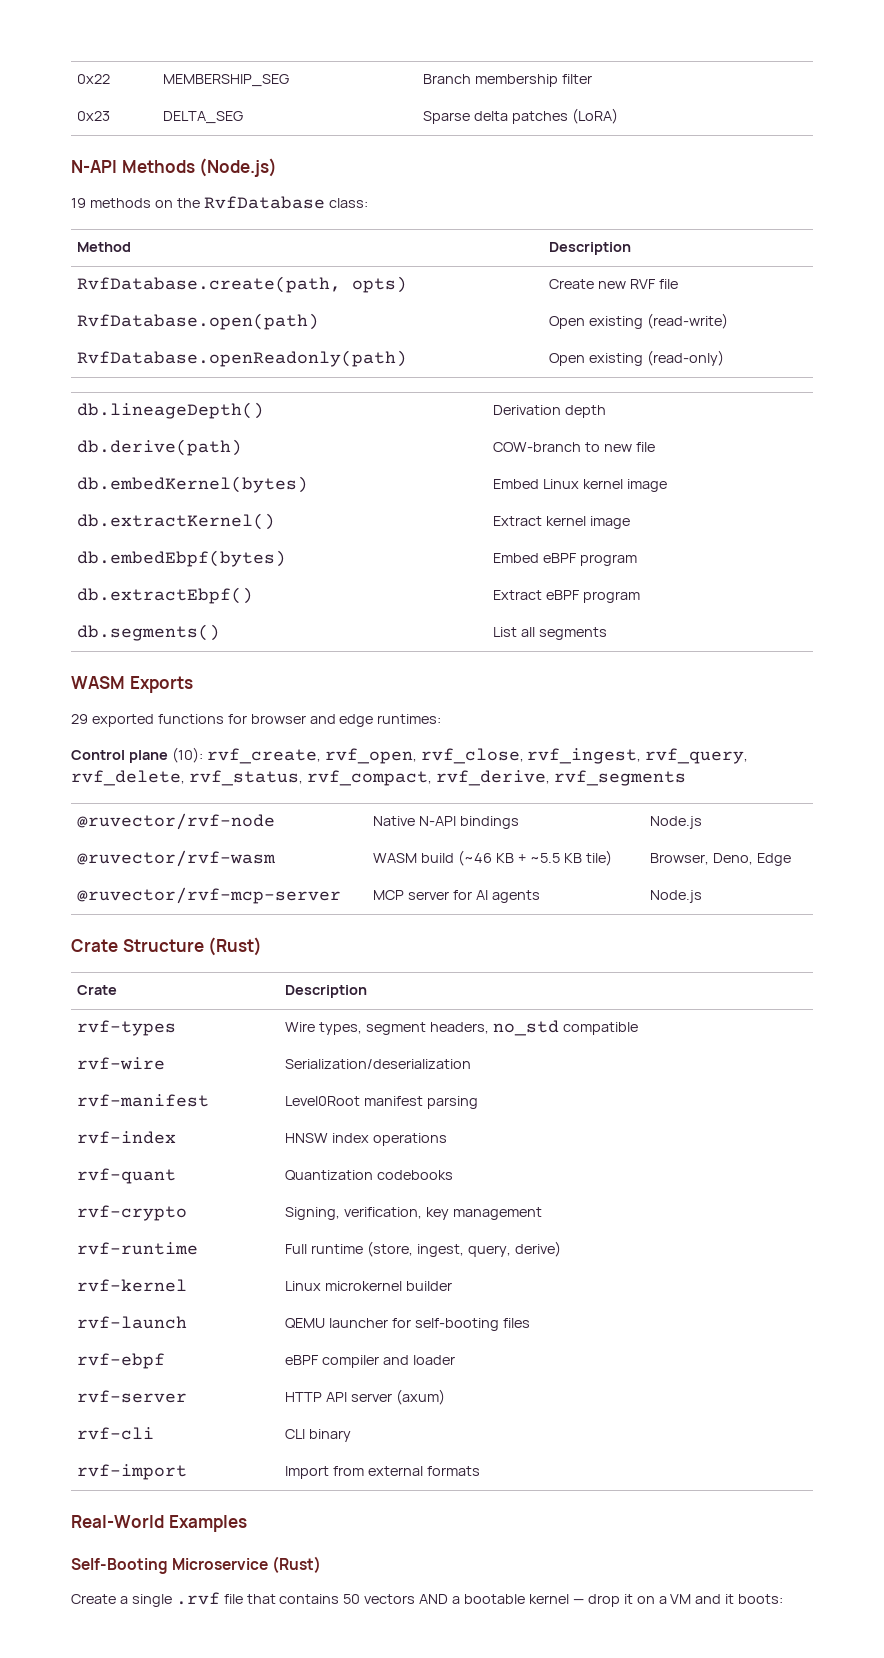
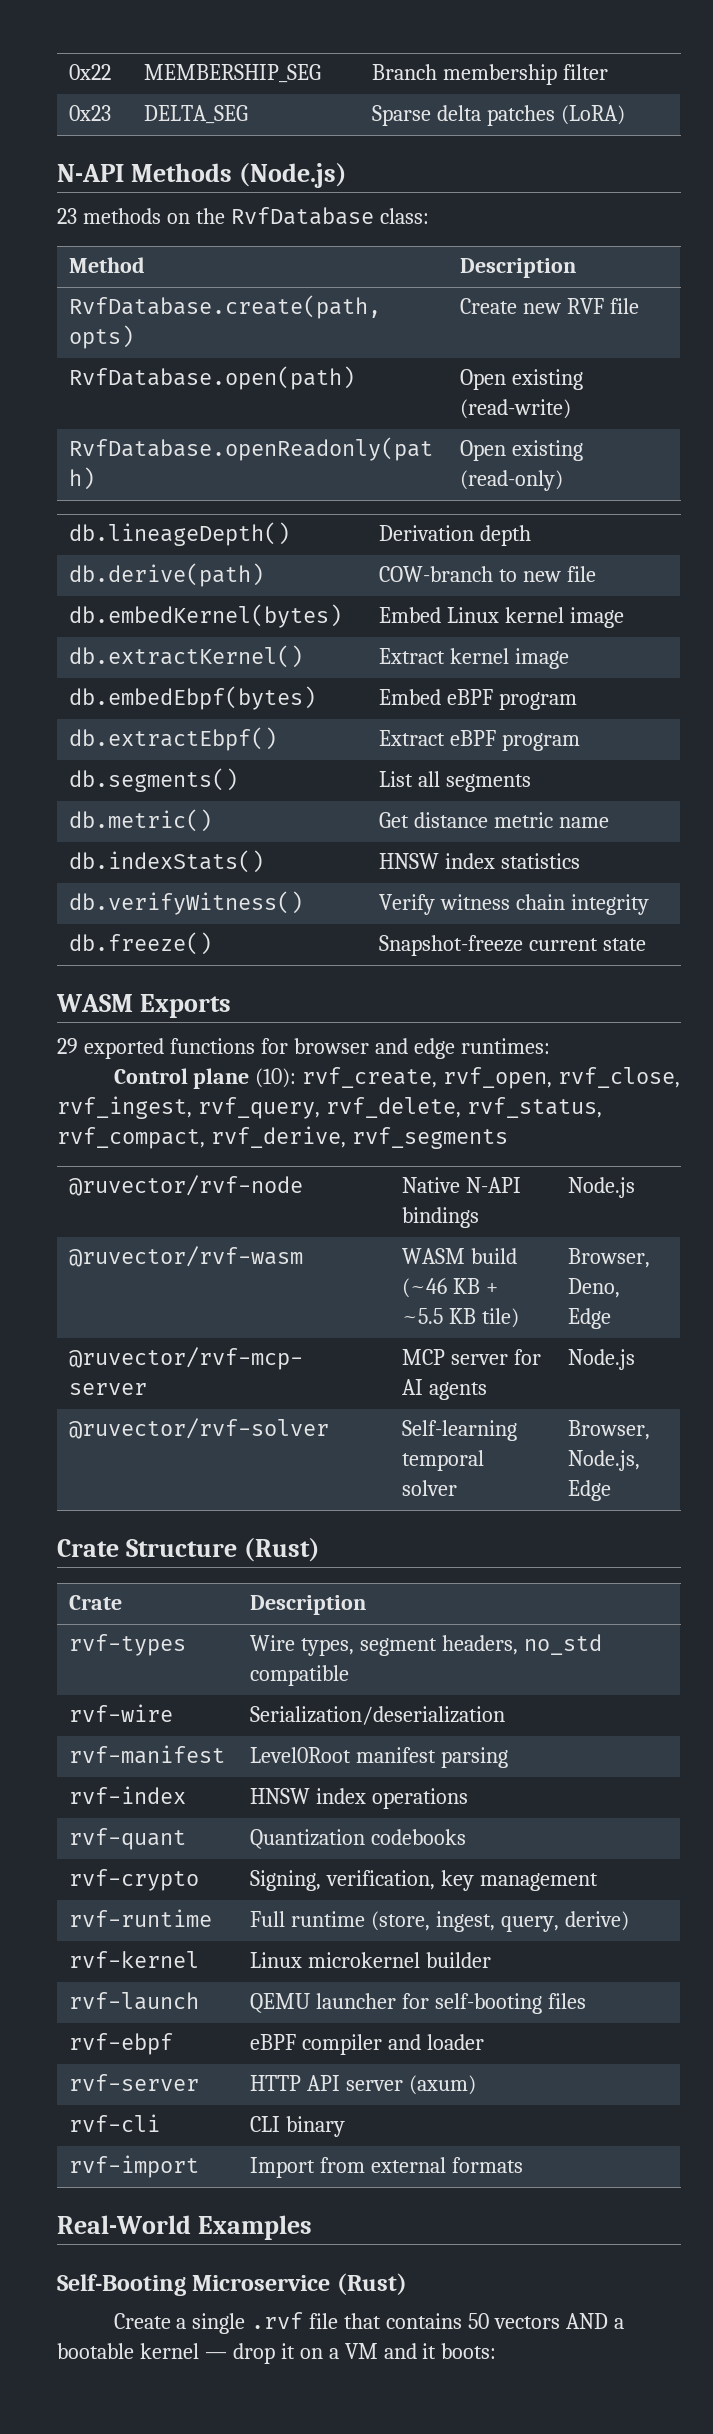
[71,198,86,208] 19 -> [57,208,77,224] 23
(608, 633) none -> [69,809,213,832] [379,812,609,828] [69,850,265,873] [379,853,581,869] [69,891,304,915] [379,894,649,915] [69,932,213,955] [379,935,647,956] // db.metric() | Get distance metric name // db.indexStats() | HNSW index statistics // db.verifyWitness() | Verify witness chain integrity // db.freeze() | Snapshot-freeze current state
(703, 896) none -> [69,1418,330,1439] [402,1420,518,1441] [402,1450,485,1471] [402,1480,458,1496] [568,1420,651,1440] [568,1450,641,1471] [568,1480,612,1501] // @ruvector/rvf-solver | Self-learning temporal solver | Browser, Node.js, Edge

